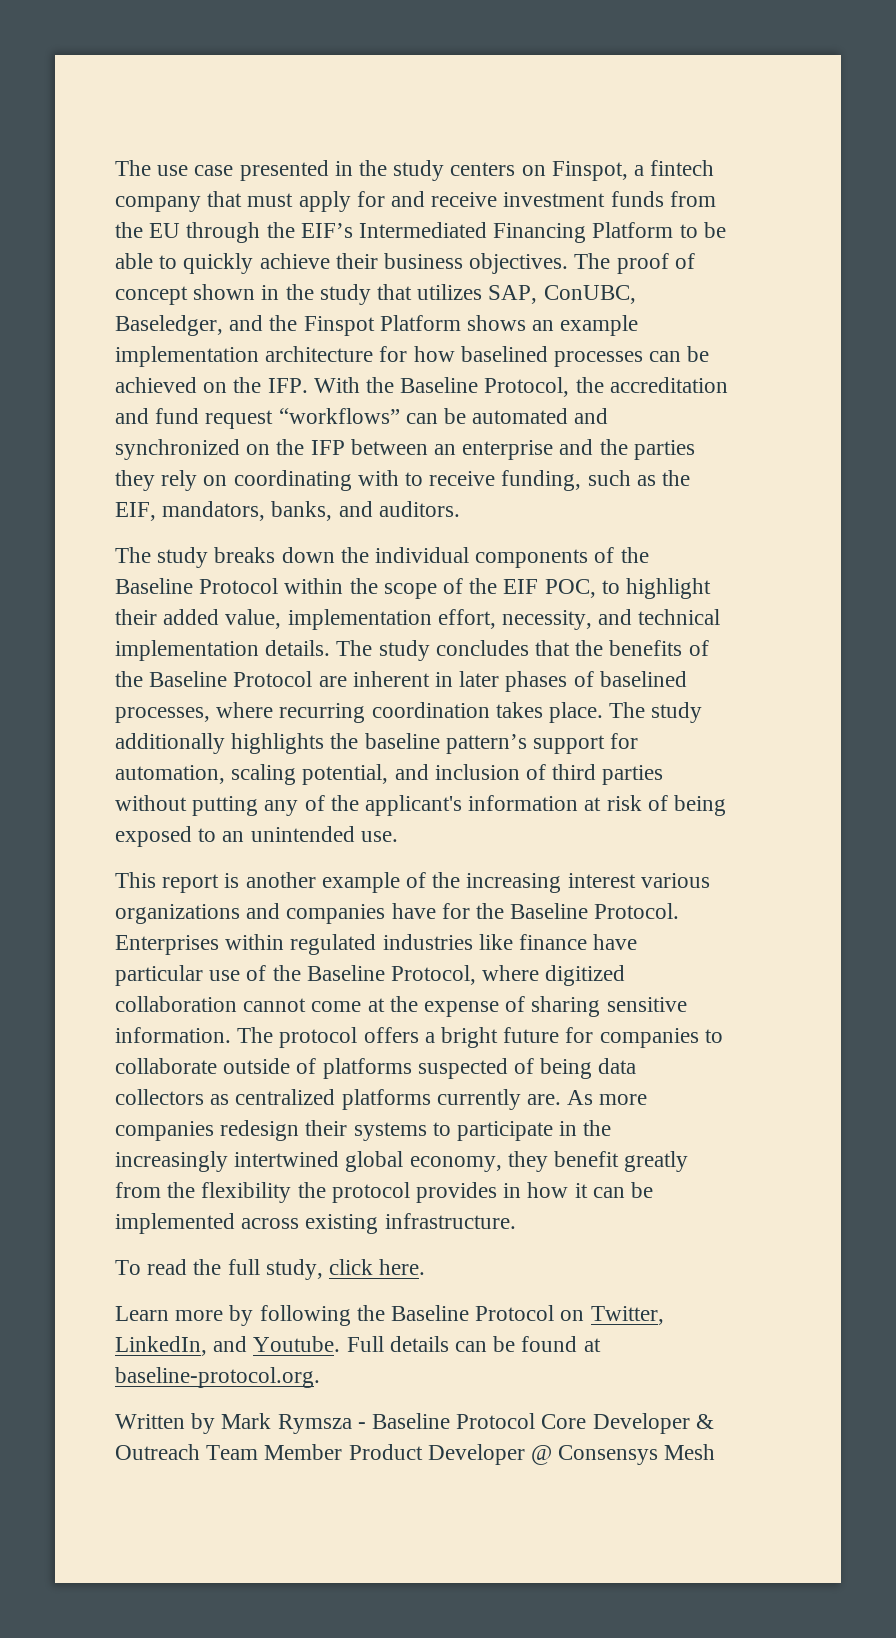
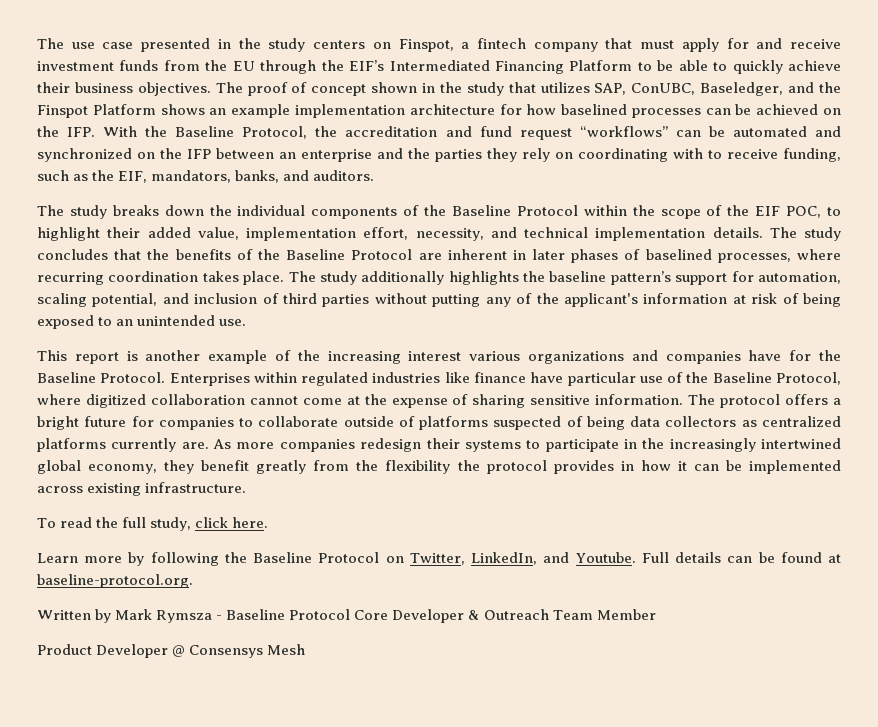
(343, 1452) none -> (656, 614) //

